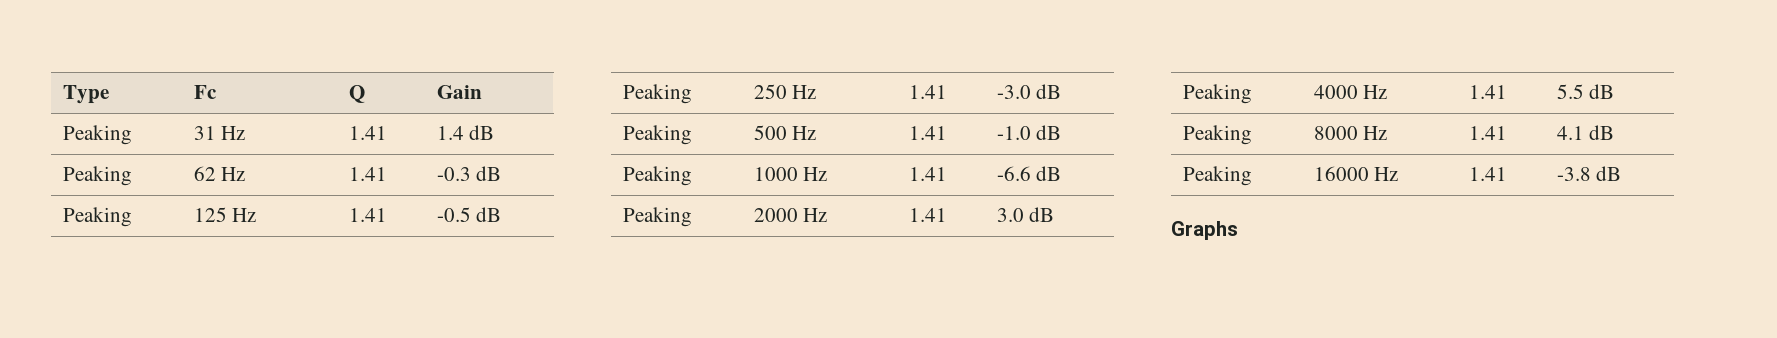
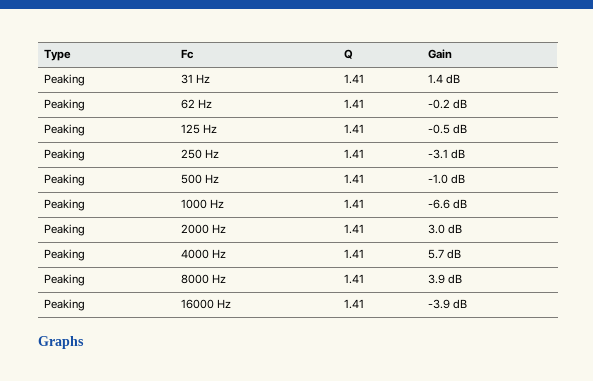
[436,167,471,181] -0.3 -> [427,99,450,109] -0.2
[996,85,1031,99] -3.0 -> [427,149,448,159] -3.1
[1556,84,1584,99] 5.5 -> [427,249,444,259] 5.7
[1556,126,1584,140] 4.1 -> [427,274,445,284] 3.9
[1556,167,1591,181] -3.8 -> [427,299,450,309] -3.9

